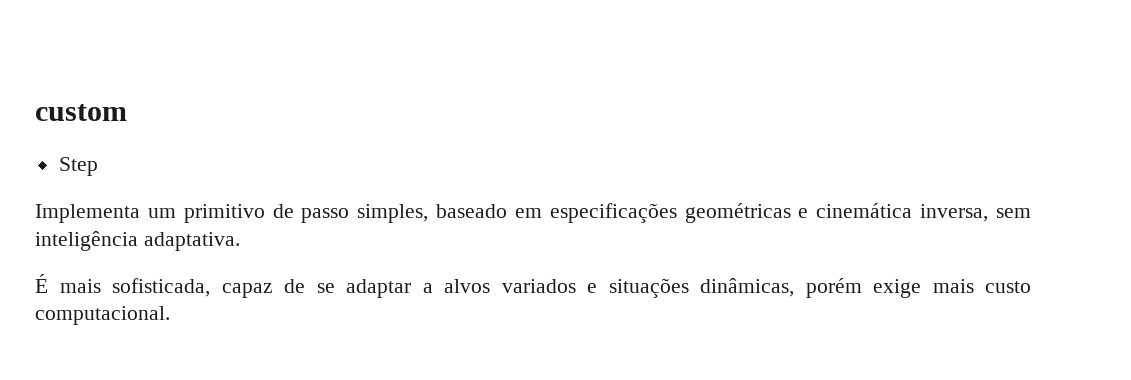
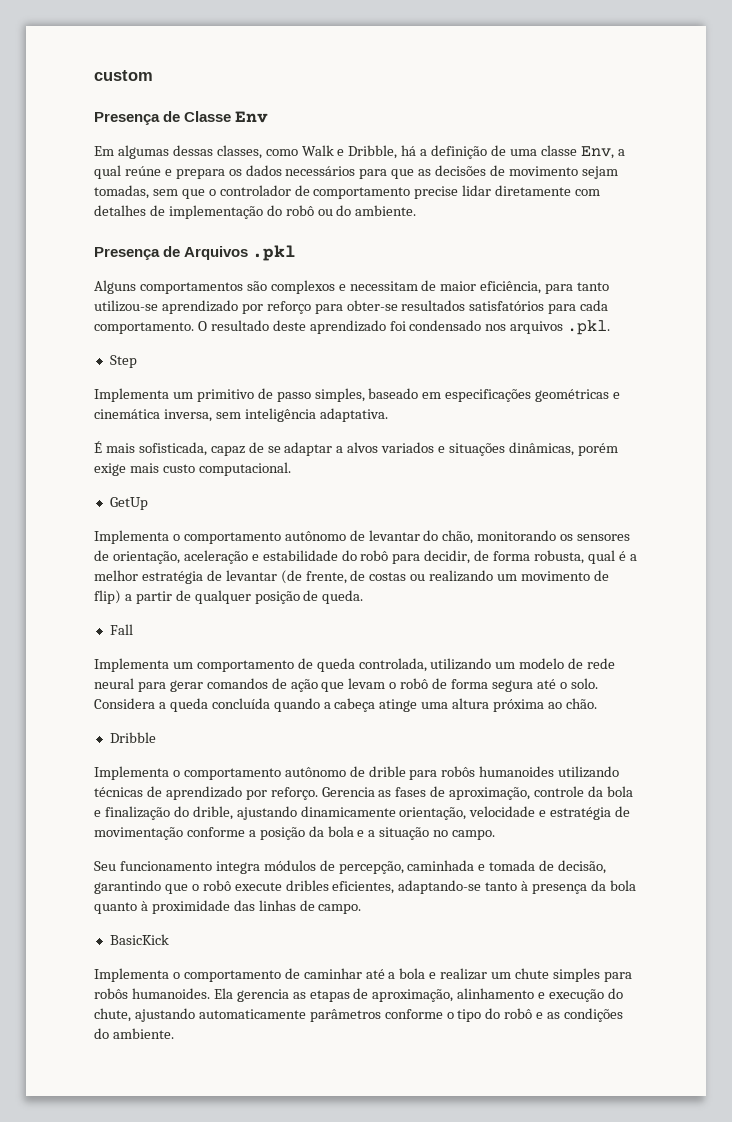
(127, 112) none -> [94,111,269,125] [94,145,625,159] [94,165,618,179] [94,185,601,199] [94,205,417,219] [94,245,297,261] [94,280,610,294] [94,300,609,314] [94,320,611,335] // Presença de Classe Env // Em algumas dessas classes, como Walk e Dribble, há a definição de uma classe Env, a qual reúne e prepara os dados necessários para que as decisões de movimento sejam tomadas, sem que o controlador de comportamento precise lidar diretamente com detalhes de implementação do robô ou do ambiente. // Presença de Arquivos .pkl // Alguns comportamentos são complexos e necessitam de maior eficiência, para tanto utilizou-se aprendizado por reforço para obter-se resultados satisfatórios para cada comportamento. O resultado deste aprendizado foi condensado nos arquivos .pkl.
(170, 315) none -> [109,497,148,510] [94,530,631,544] [94,550,637,564] [94,570,609,584] [94,590,364,604] [109,624,133,635] [94,658,616,672] [94,678,598,692] [94,698,597,712] [109,732,156,743] [94,766,620,780] [94,786,633,800] [94,806,631,820] [94,826,496,840] [94,860,607,874] [94,880,636,894] [94,900,362,914] [109,934,169,945] [94,968,632,982] [94,988,624,1002] [94,1008,624,1022] [94,1028,174,1039] // GetUp // Implementa o comportamento autônomo de levantar do chão, monitorando os sensores de orientação, aceleração e estabilidade do robô para decidir, de forma robusta, qual é a melhor estratégia de levantar (de frente, de costas ou realizando um movimento de flip) a partir de qualquer posição de queda. // Fall // Implementa um comportamento de queda controlada, utilizando um modelo de rede neural para gerar comandos de ação que levam o robô de forma segura até o solo. Considera a queda concluída quando a cabeça atinge uma altura próxima ao chão. // Dribble // Implementa o comportamento autônomo de drible para robôs humanoides utilizando técnicas de aprendizado por reforço. Gerencia as fases de aproximação, controle da bola e finalização do drible, ajustando dinamicamente orientação, velocidade e estratégia de movimentação conforme a posição da bola e a situação no campo. // Seu funcionamento integra módulos de percepção, caminhada e tomada de decisão, garantindo que o robô execute dribles eficientes, adaptando-se tanto à presença da bola quanto à proximidade das linhas de campo. // BasicKick // Implementa o comportamento de caminhar até a bola e realizar um chute simples para robôs humanoides. Ela gerencia as etapas de aproximação, alinhamento e execução do chute, ajustando automaticamente parâmetros conforme o tipo do robô e as condições do ambiente.

